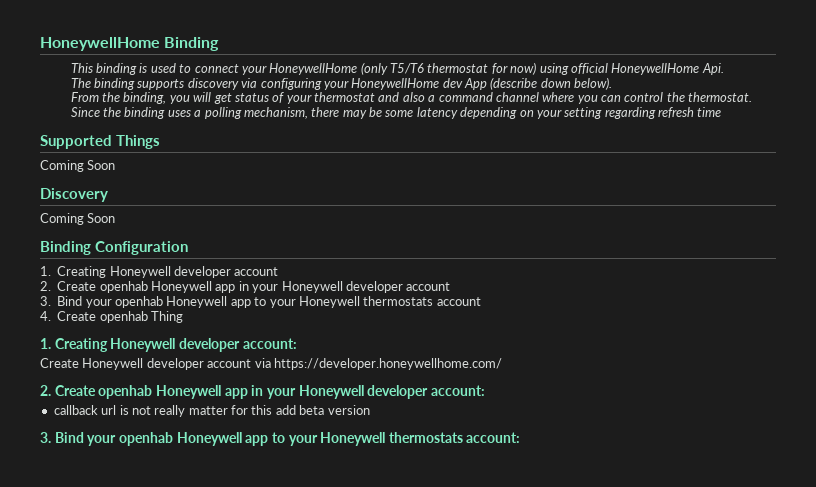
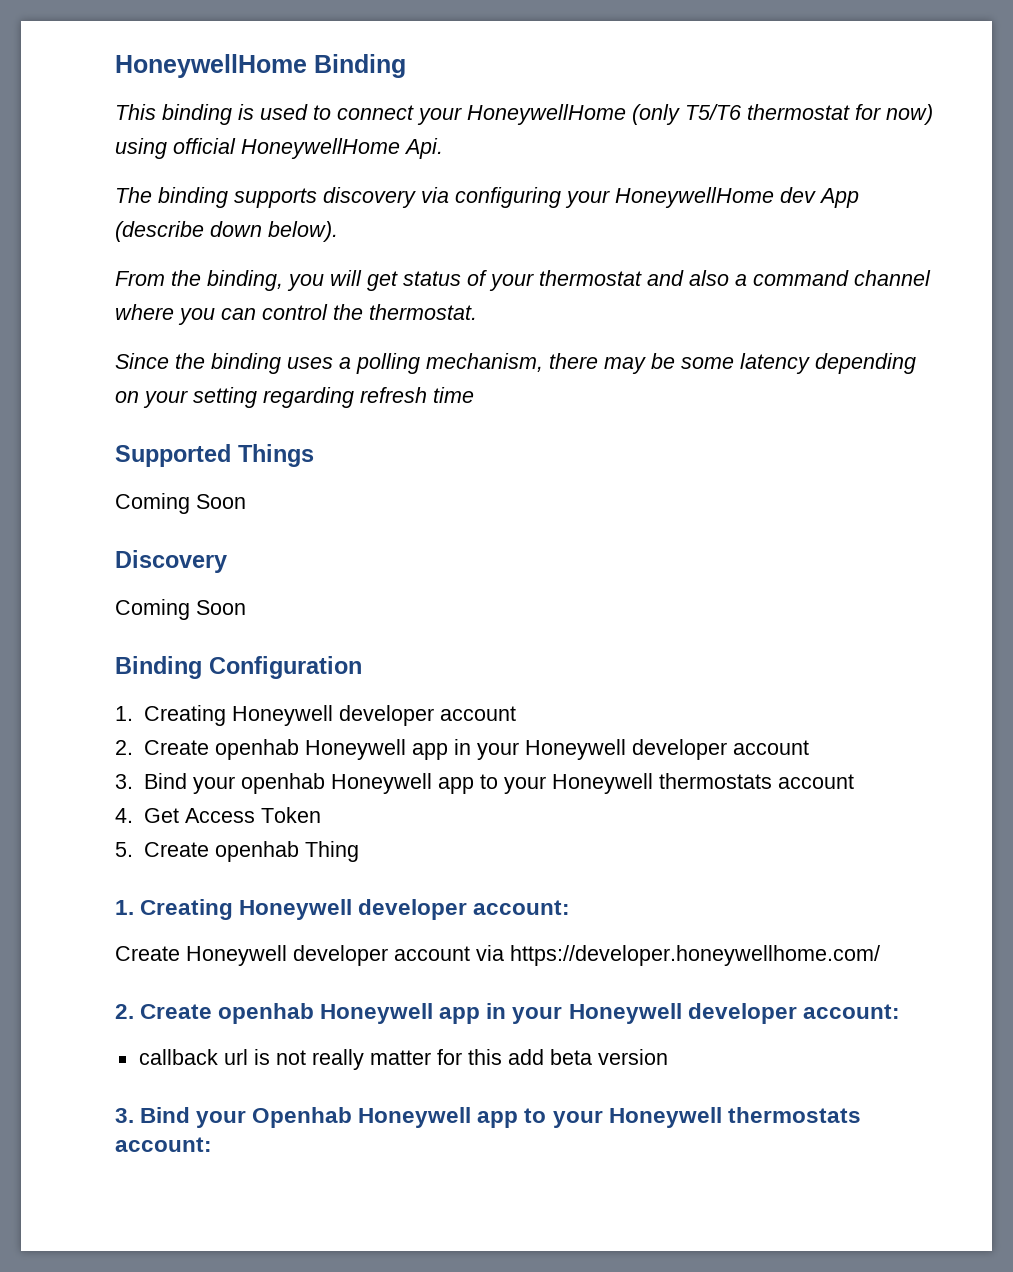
(51, 316) none -> [143,807,321,823] [115,842,133,857] Get Access Token // 5.
[118,432,173,446] openhab -> [252,1107,353,1128] Openhab

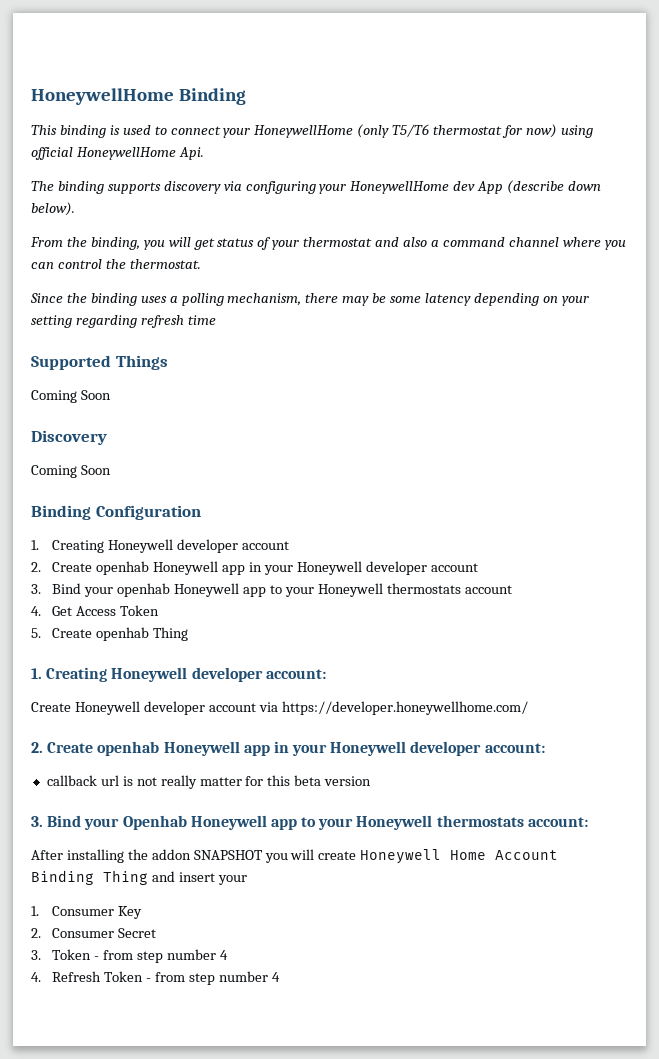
[507,1049,544,1065] add -> (291, 780) none
(212, 1144) none -> [31,849,559,864] [31,870,247,885] [31,906,143,919] [31,928,157,938] [31,949,228,963] [31,971,280,985] // After installing the addon SNAPSHOT you will create Honeywell Home Account Binding Thing and insert your // 1. Consumer Key // 2. Consumer Secret // 3. Token - from step number 4 // 4. Refresh Token - from step number 4

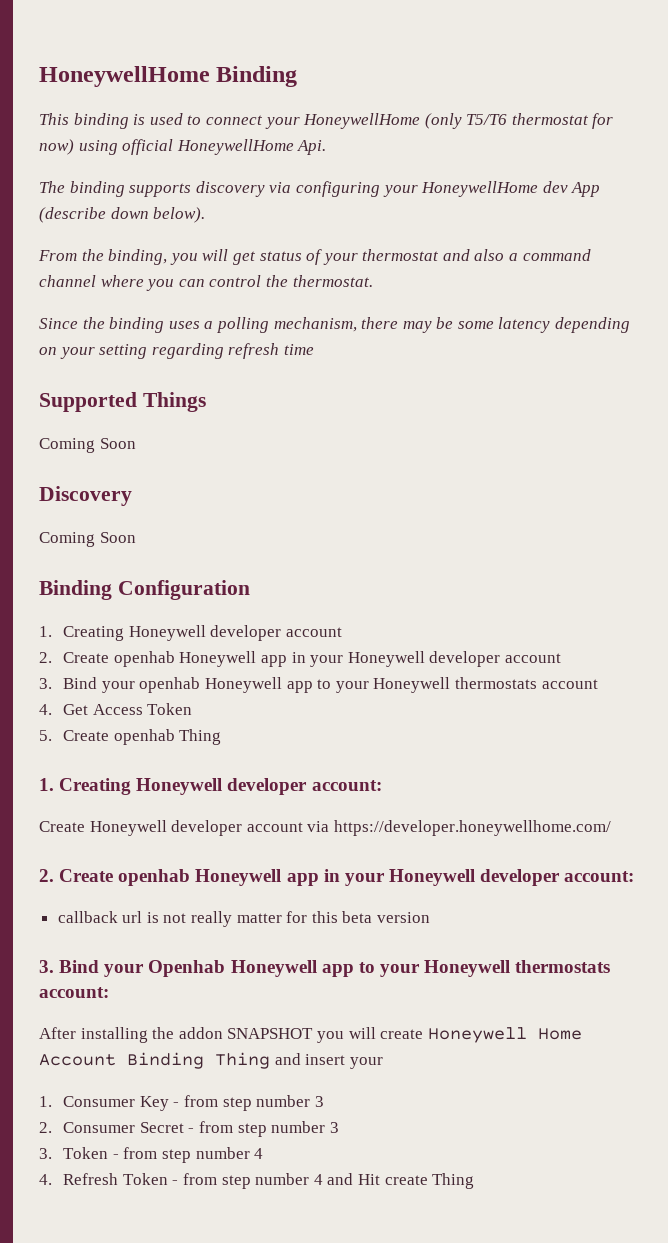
[31,928,157,938] // 2. Consumer Secret -> [173,1095,324,1111] [39,1121,339,1137] - from step number 3 // 2. Consumer Secret - from step number 3
(280, 977) none -> [327,1173,475,1189] and Hit create Thing

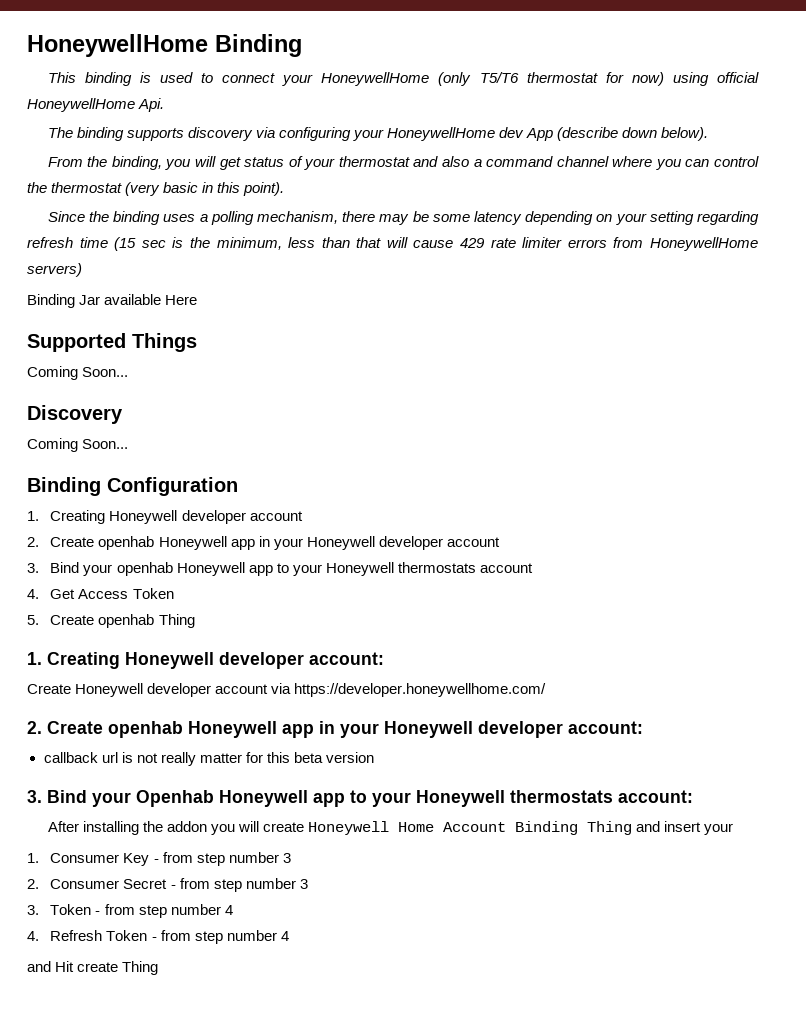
[292,275,373,287] thermostat. -> [51,182,285,196] thermostat (very basic in this point).
(314, 349) none -> [114,237,758,251] [27,263,82,277] [27,294,198,308] (15 sec is the minimum, less than that will cause 429 rate limiter errors from HoneywellHome servers) // Binding Jar available Here
[99,438,136,449] Soon -> [82,367,129,377] Soon...
[99,532,136,543] Soon -> [82,439,129,449] Soon...
[227,1028,314,1039] SNAPSHOT -> (207, 826) none
(323, 1179) none -> (289, 936) //

